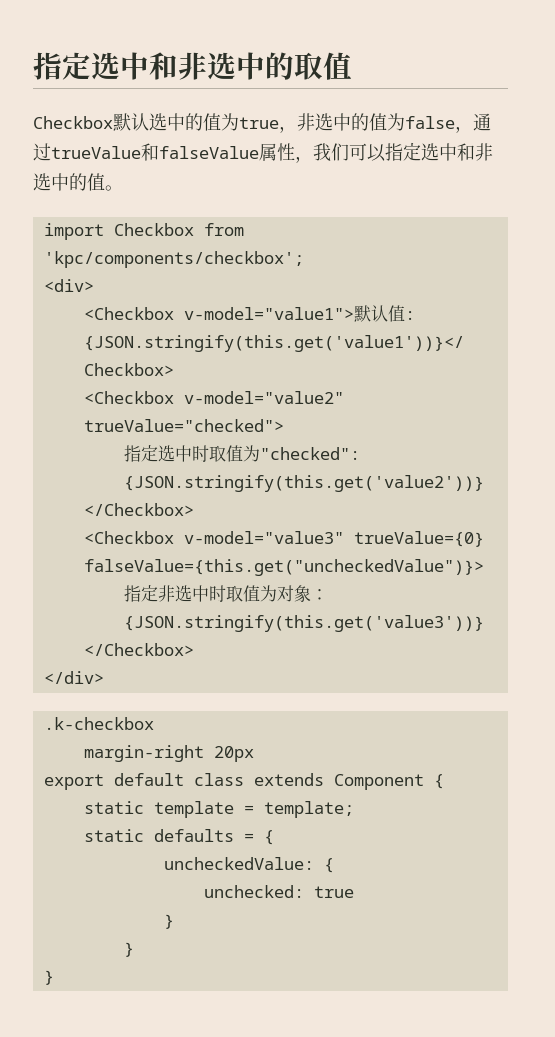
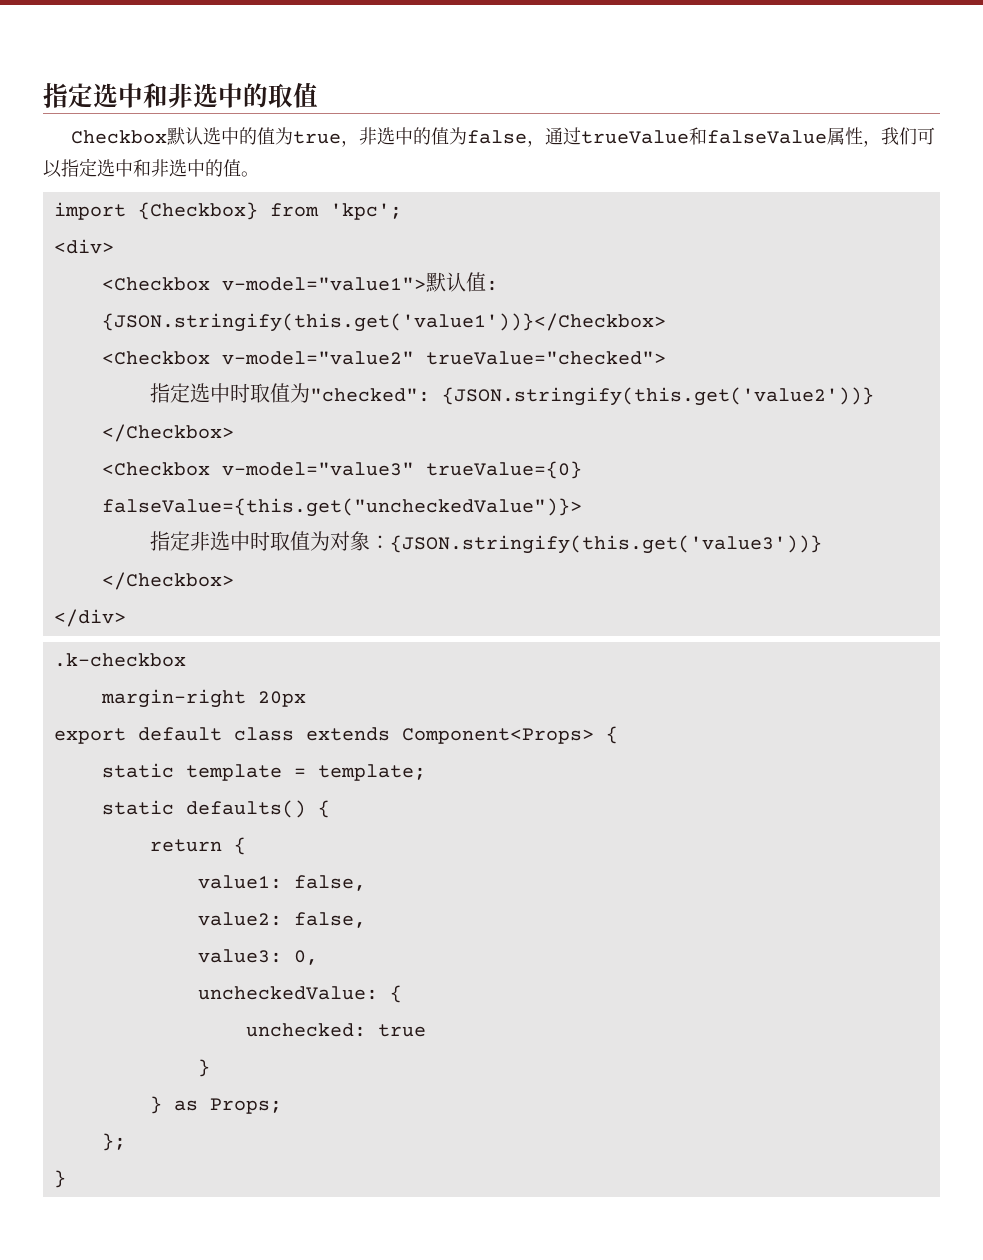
[113,223,244,236] [43,251,304,268] Checkbox from 'kpc/components/checkbox'; -> [137,202,402,220] {Checkbox} from 'kpc';
[333,774,424,790] Component -> [401,728,594,744] Component<Props>
[153,829,274,845] defaults = { -> [185,800,330,818] [149,837,246,855] [197,875,366,891] [197,912,366,928] [197,949,318,965] defaults() { // return { // value1: false, // value2: false, // value3: 0,
(134, 949) none -> [173,1098,282,1114] [101,1133,126,1151] as Props; // };

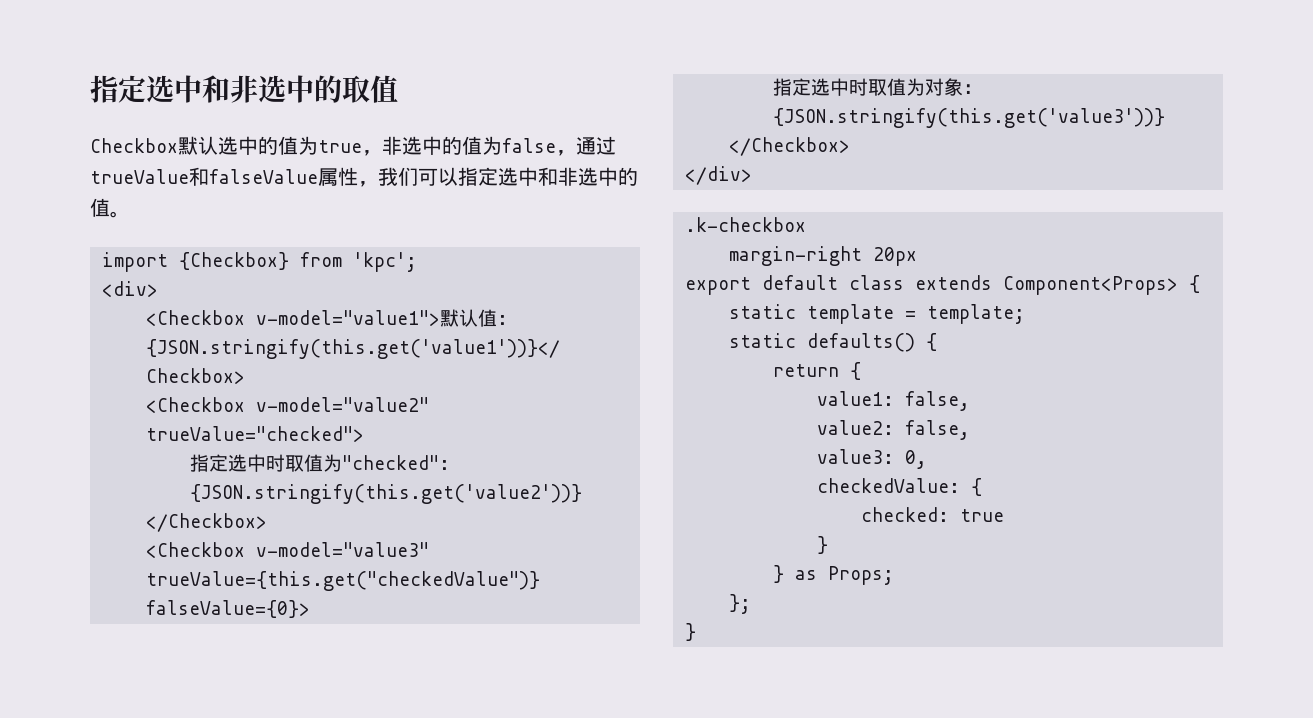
[425,461,582,479] [101,498,582,517] [149,531,210,551] trueValue={0} falseValue={this.get("uncheckedValue")}> // 指定非 -> [146,571,540,591] [146,600,310,618] [773,78,811,96] trueValue={this.get("checkedValue")} falseValue={0}> // 指定
[197,985,402,1003] [245,1023,366,1037] uncheckedValue: { // unchecked: -> [817,478,982,496] [861,507,949,522] checkedValue: { // checked:

